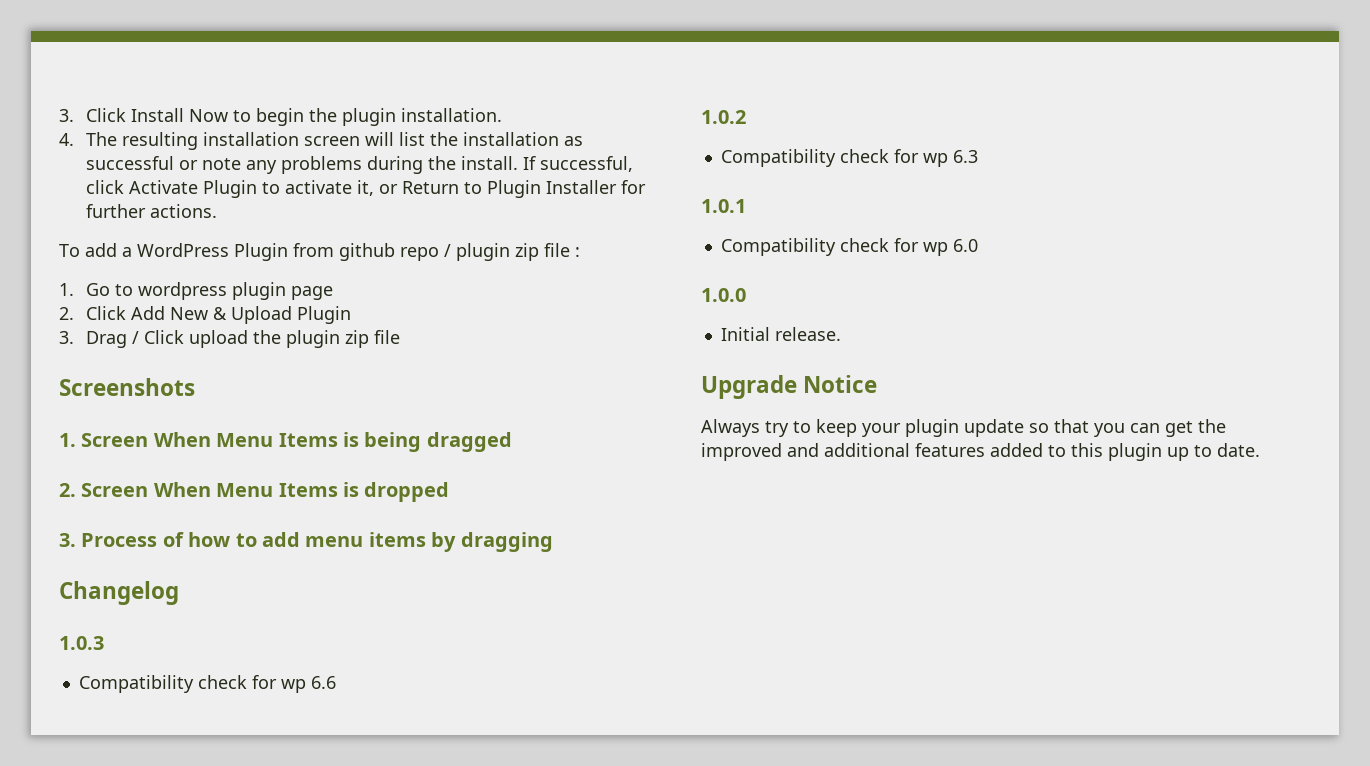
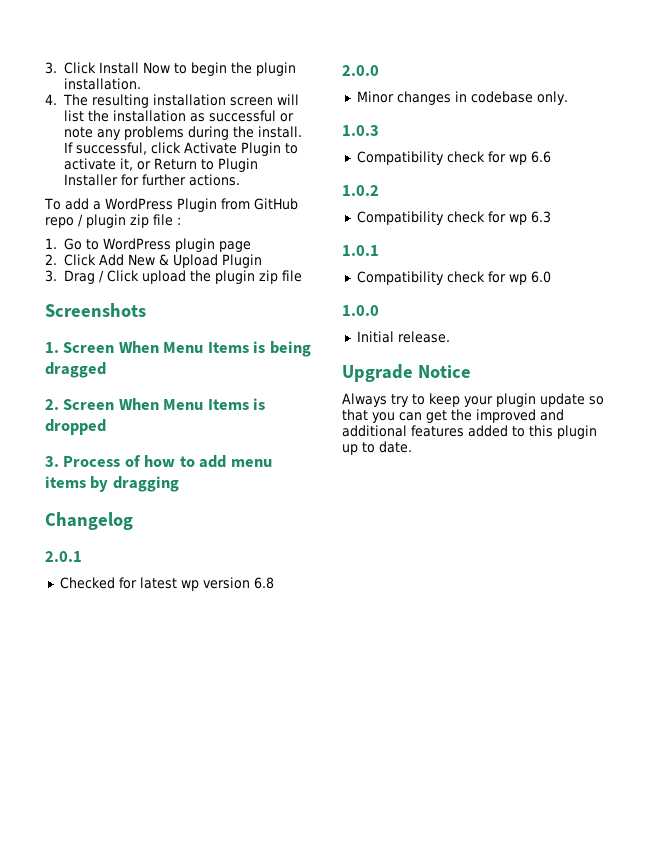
[339,243,395,261] github -> [253,198,298,210] GitHub
[138,282,228,300] wordpress -> [103,238,172,250] WordPress
(179, 593) none -> [45,551,82,562] [59,577,274,591] [342,65,379,76] [356,91,568,105] // 2.0.1 // Checked for latest wp version 6.8 // 2.0.0 // Minor changes in codebase only.

